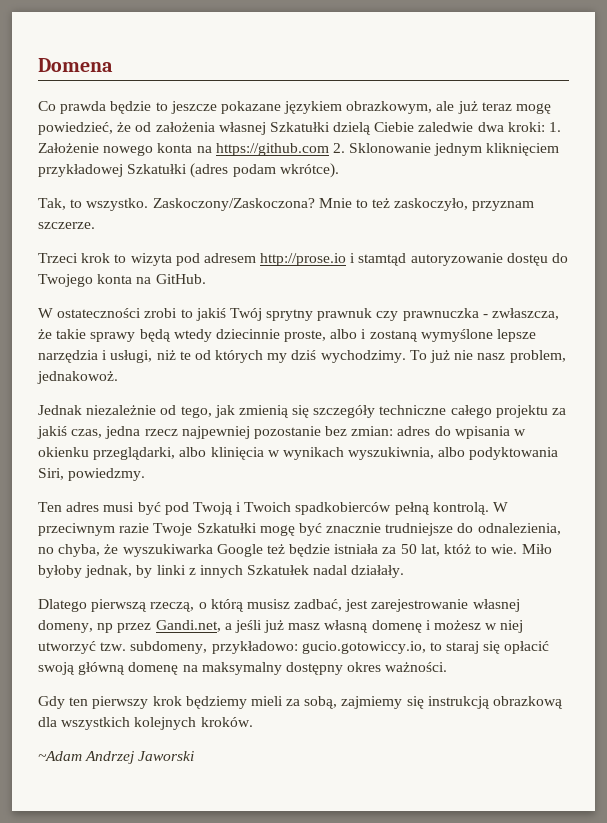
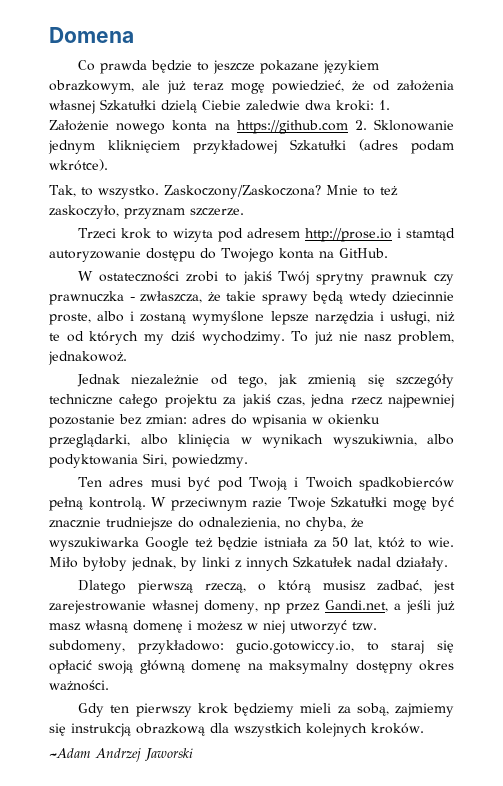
[506,253,548,266] dostęu -> [146,248,196,262] dostępu

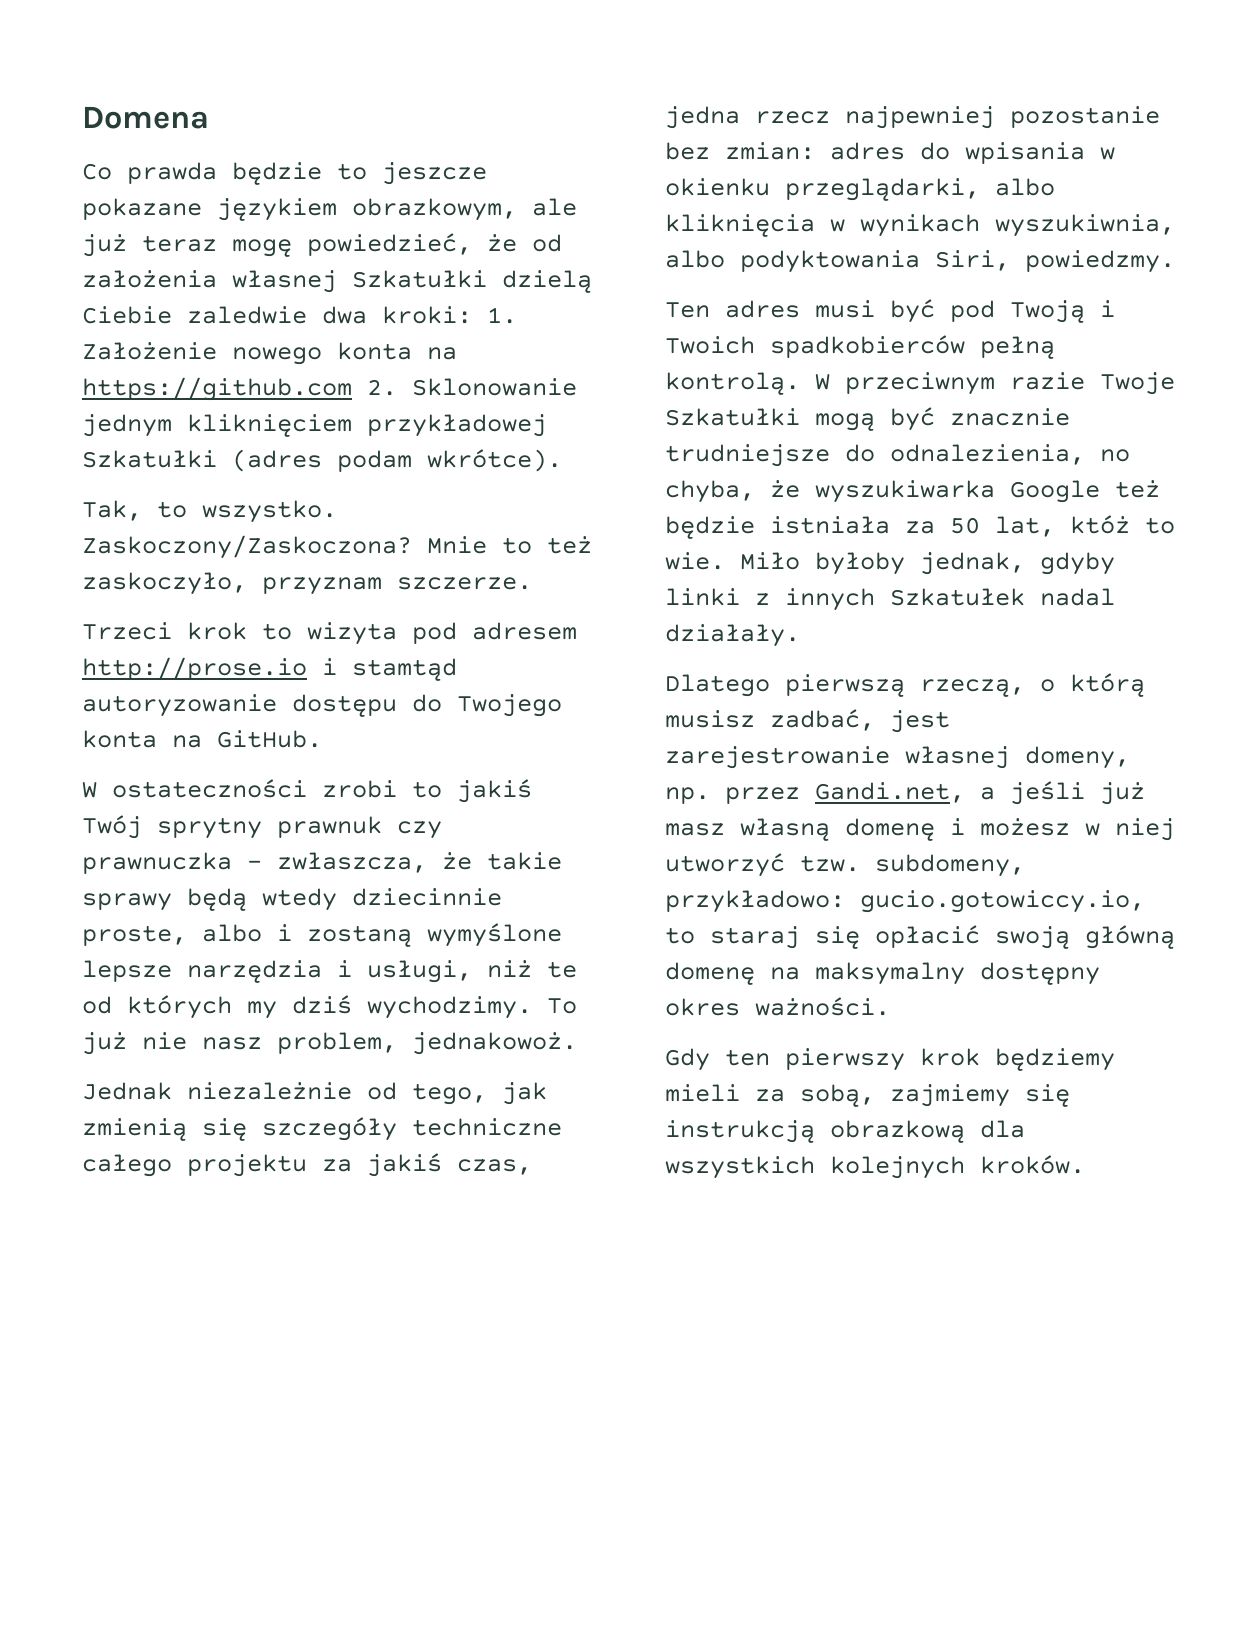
[178,434,230,447] klinięcia -> [665,214,815,237] kliknięcia
[392,500,427,511] mogę -> [815,413,875,431] mogą
[180,557,197,571] by -> [1040,552,1115,575] gdyby
[263,603,280,614] np -> [665,787,710,804] np.
[49,748,193,762] // ~Adam Andrzej Jaworski -> (1085, 1164) none

